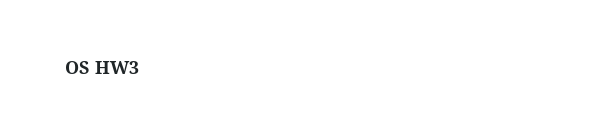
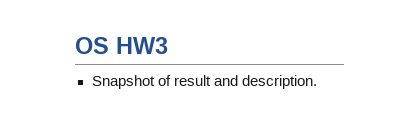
(139, 67) none -> [91,75,317,89] // Snapshot of result and description.

